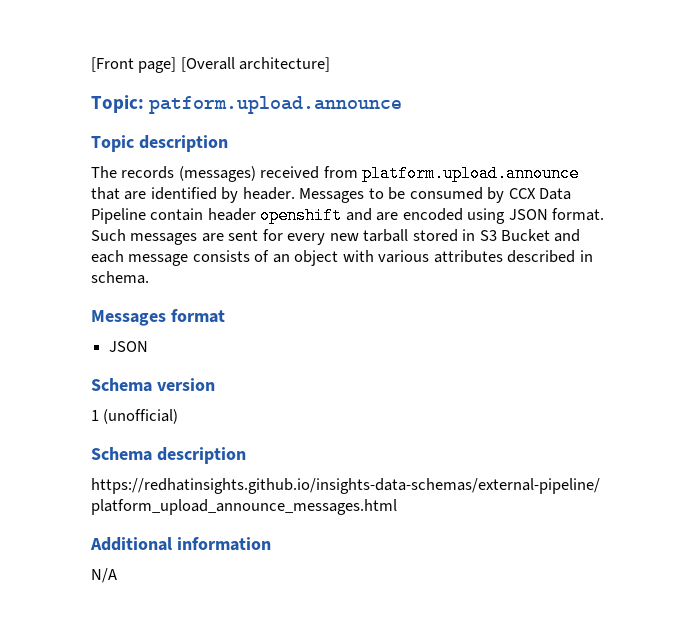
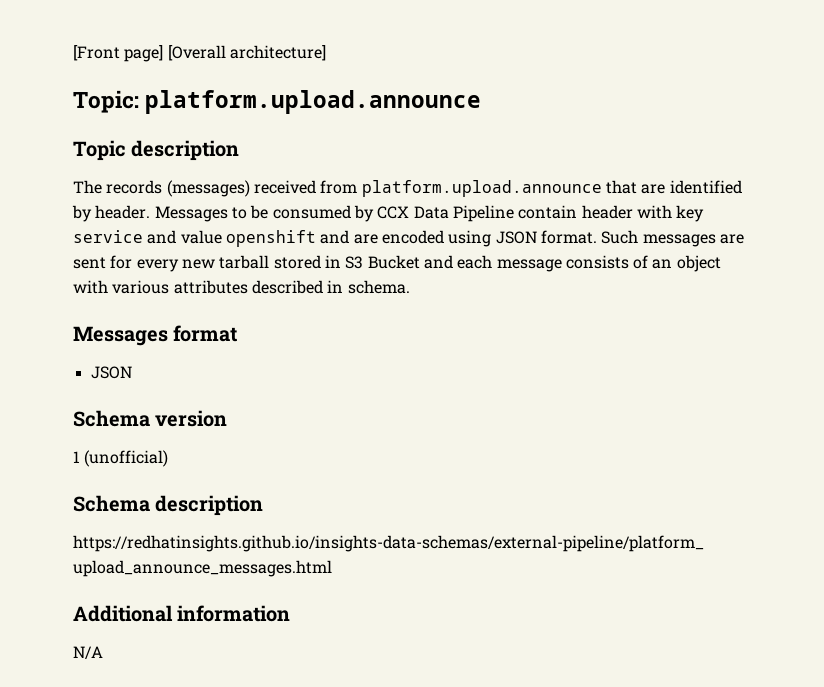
[149,96,403,114] patform.upload.announce -> [145,90,482,114] platform.upload.announce
(256, 214) none -> [636,205,705,222] [73,230,222,244] with key service and value

